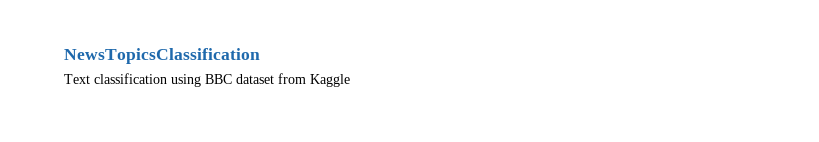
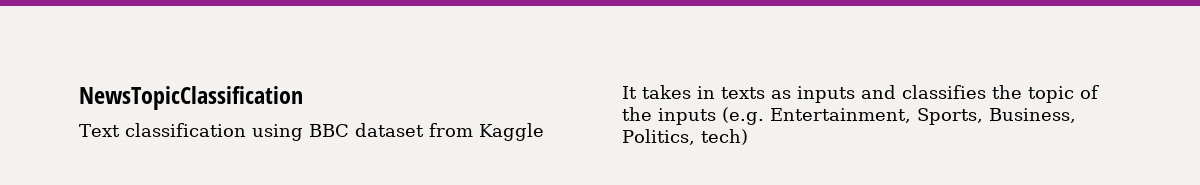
[64,48,260,64] NewsTopicsClassification -> [79,86,303,110] NewsTopicClassification
(350, 80) none -> [622,85,1099,103] [622,107,1076,125] [622,129,748,145] // It takes in texts as inputs and classifies the topic of the inputs (e.g. Entertainment, Sports, Business, Politics, tech)

